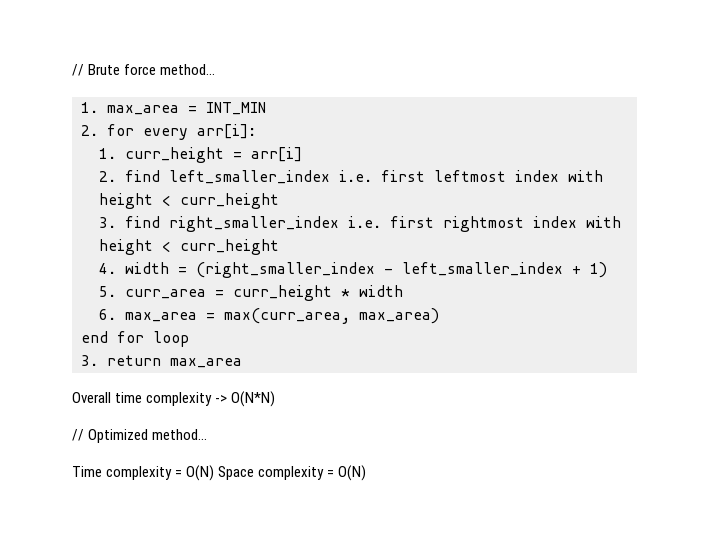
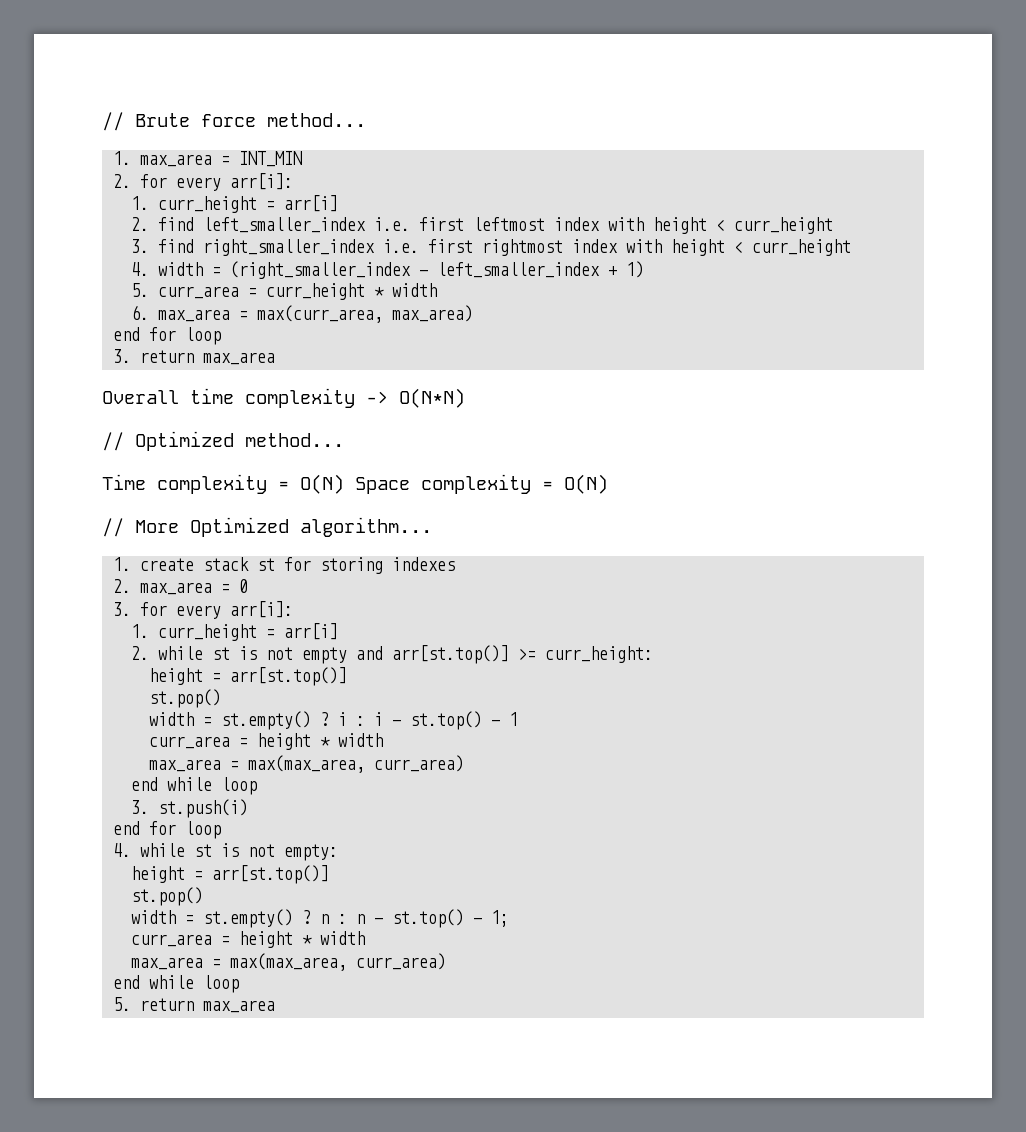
(367, 473) none -> [102,517,432,537] [113,557,456,574] [113,579,249,595] [113,601,294,619] [131,623,339,641] [131,645,654,664] [149,667,348,686] [149,689,222,708] [149,711,519,730] [149,733,384,750] [149,755,465,773] [131,777,258,795] [131,799,249,818] [113,821,222,839] [113,843,339,861] [131,865,330,884] [131,887,204,906] [131,909,510,928] [131,931,366,948] [131,953,447,971] [113,975,240,993] [113,997,276,1013] // // More Optimized algorithm... // 1. create stack st for storing indexes // 2. max_area = 0 // 3. for every arr[i]: // 1. curr_height = arr[i] // 2. while st is not empty and arr[st.top()] >= curr_height: // height = arr[st.top()] // st.pop() // width = st.empty() ? i : i - st.top() - 1 // curr_area = height * width // max_area = max(max_area, curr_area) // end while loop // 3. st.push(i) // end for loop // 4. while st is not empty: // height = arr[st.top()] // st.pop() // width = st.empty() ? n : n - st.top() - 1; // curr_area = height * width // max_area = max(max_area, curr_area) // end while loop // 5. return max_area

